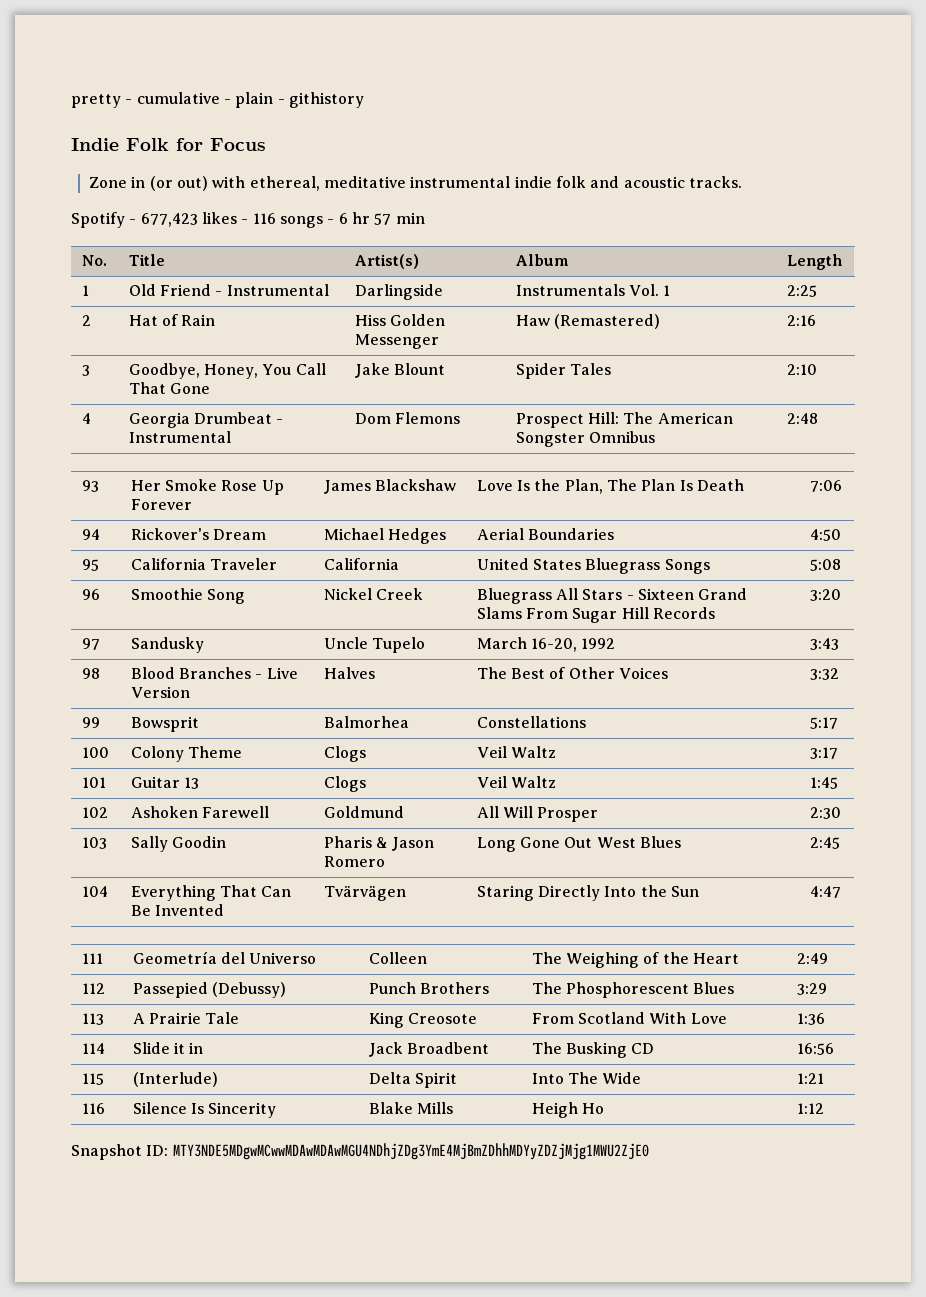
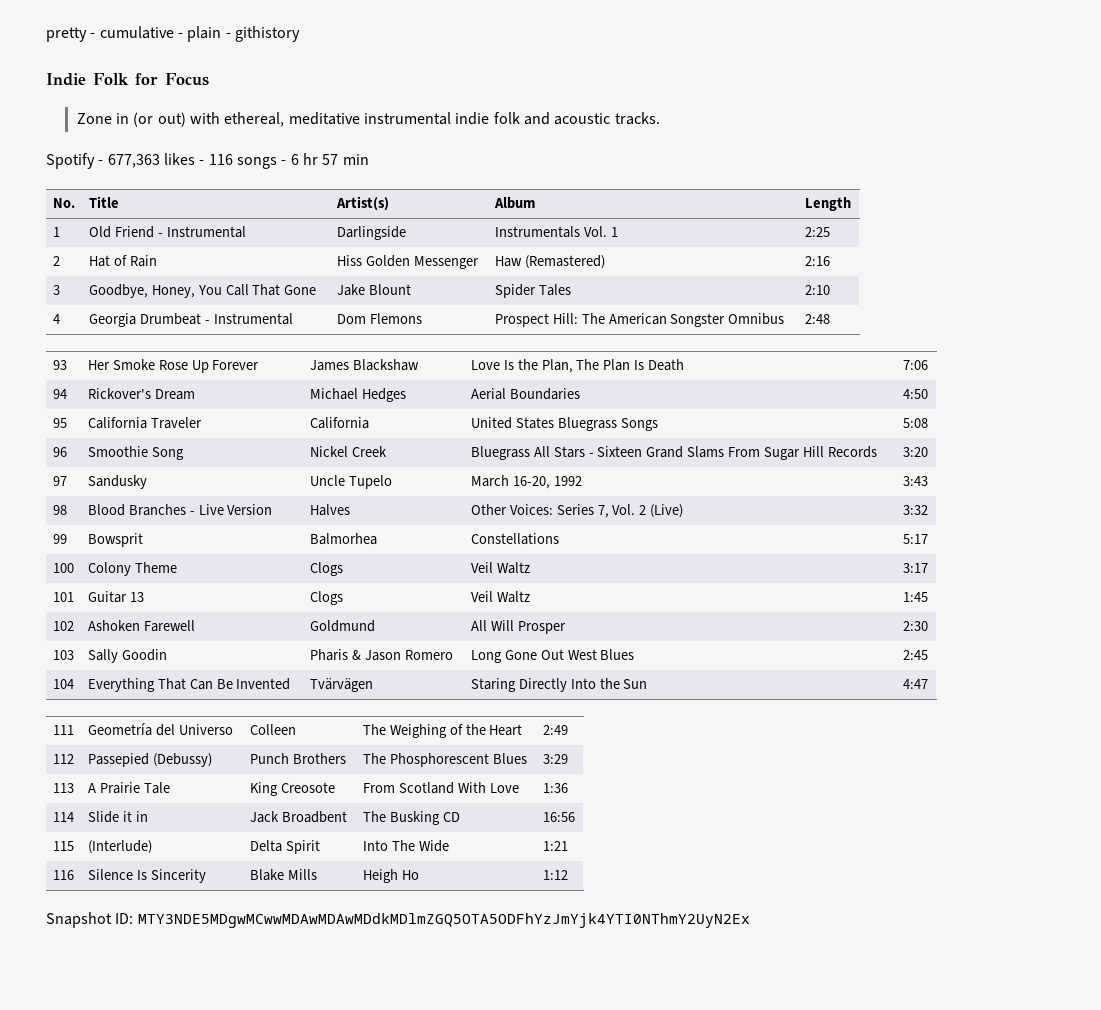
[140,213,198,227] 677,423 -> [107,154,160,168] 677,363
[476,667,669,679] The Best of Other Voices -> [470,504,684,518] Other Voices: Series 7, Vol. 2 (Live)
[172,1143,649,1160] MTY3NDE5MDgwMCwwMDAwMDAwMGU4NDhjZDg3YmE4MjBmZDhhMDYyZDZjMjg1MWU2ZjE0 -> [137,913,750,928] MTY3NDE5MDgwMCwwMDAwMDAwMDdkMDlmZGQ5OTA5ODFhYzJmYjk4YTI0NThmY2UyN2Ex

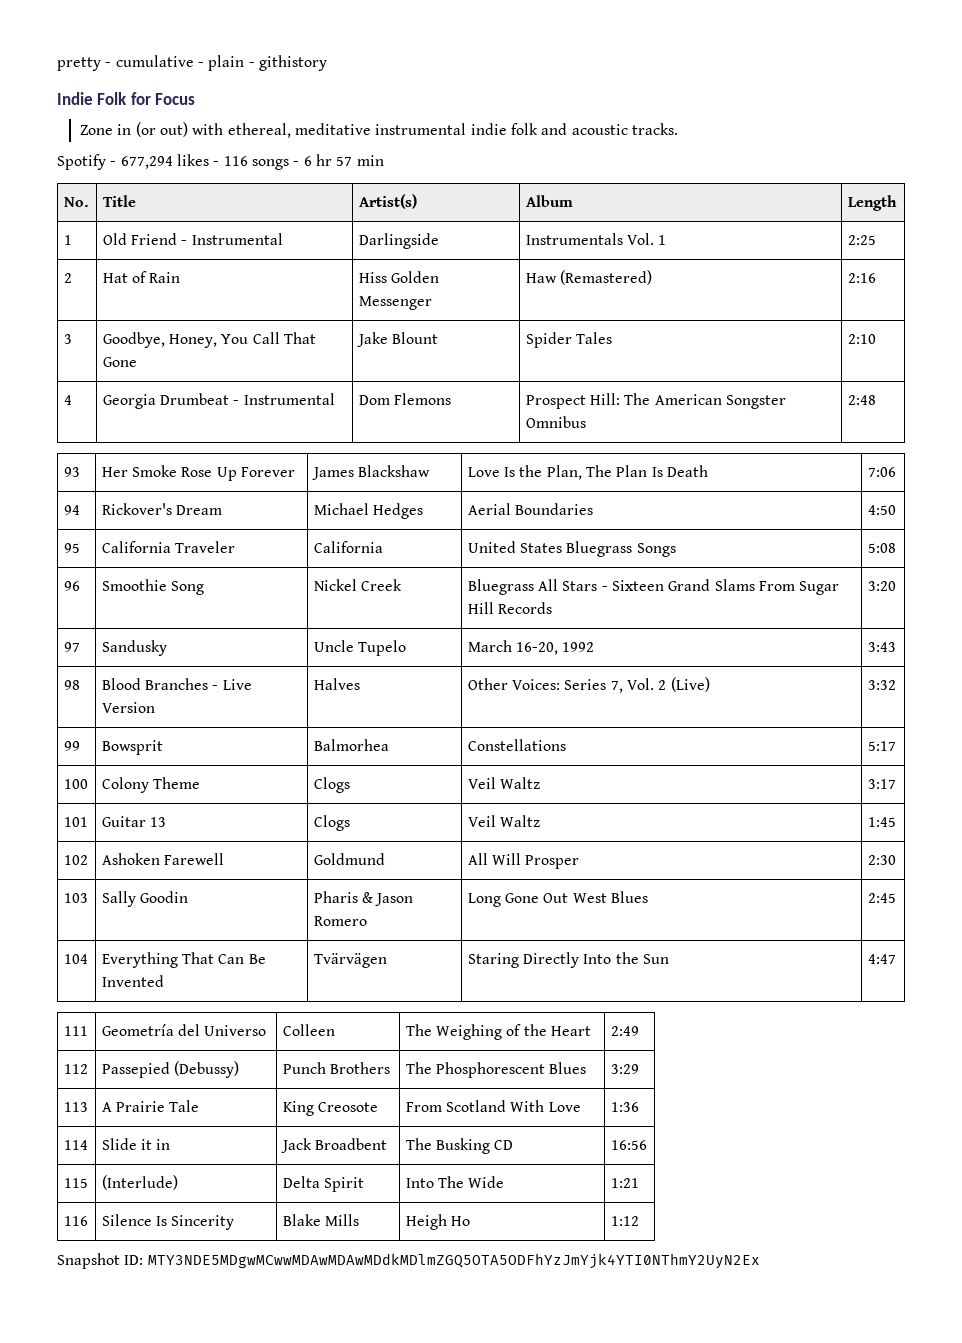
[107,154,160,168] 677,363 -> [120,156,173,169] 677,294

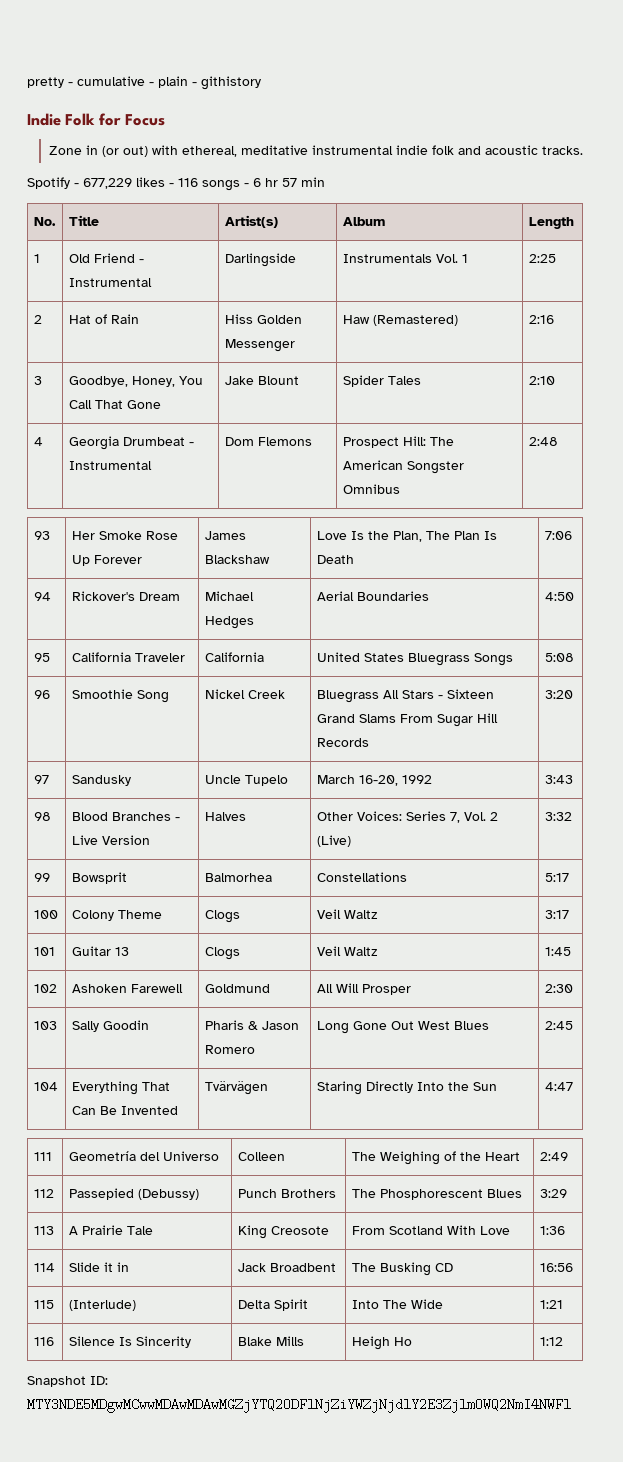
[120,156,173,169] 677,294 -> [83,178,132,189] 677,229
[147,1253,760,1269] MTY3NDE5MDgwMCwwMDAwMDAwMDdkMDlmZGQ5OTA5ODFhYzJmYjk4YTI0NThmY2UyN2Ex -> [27,1398,571,1413] MTY3NDE5MDgwMCwwMDAwMDAwMGZjYTQ2ODFlNjZiYWZjNjdlY2E3ZjlmOWQ2NmI4NWFl

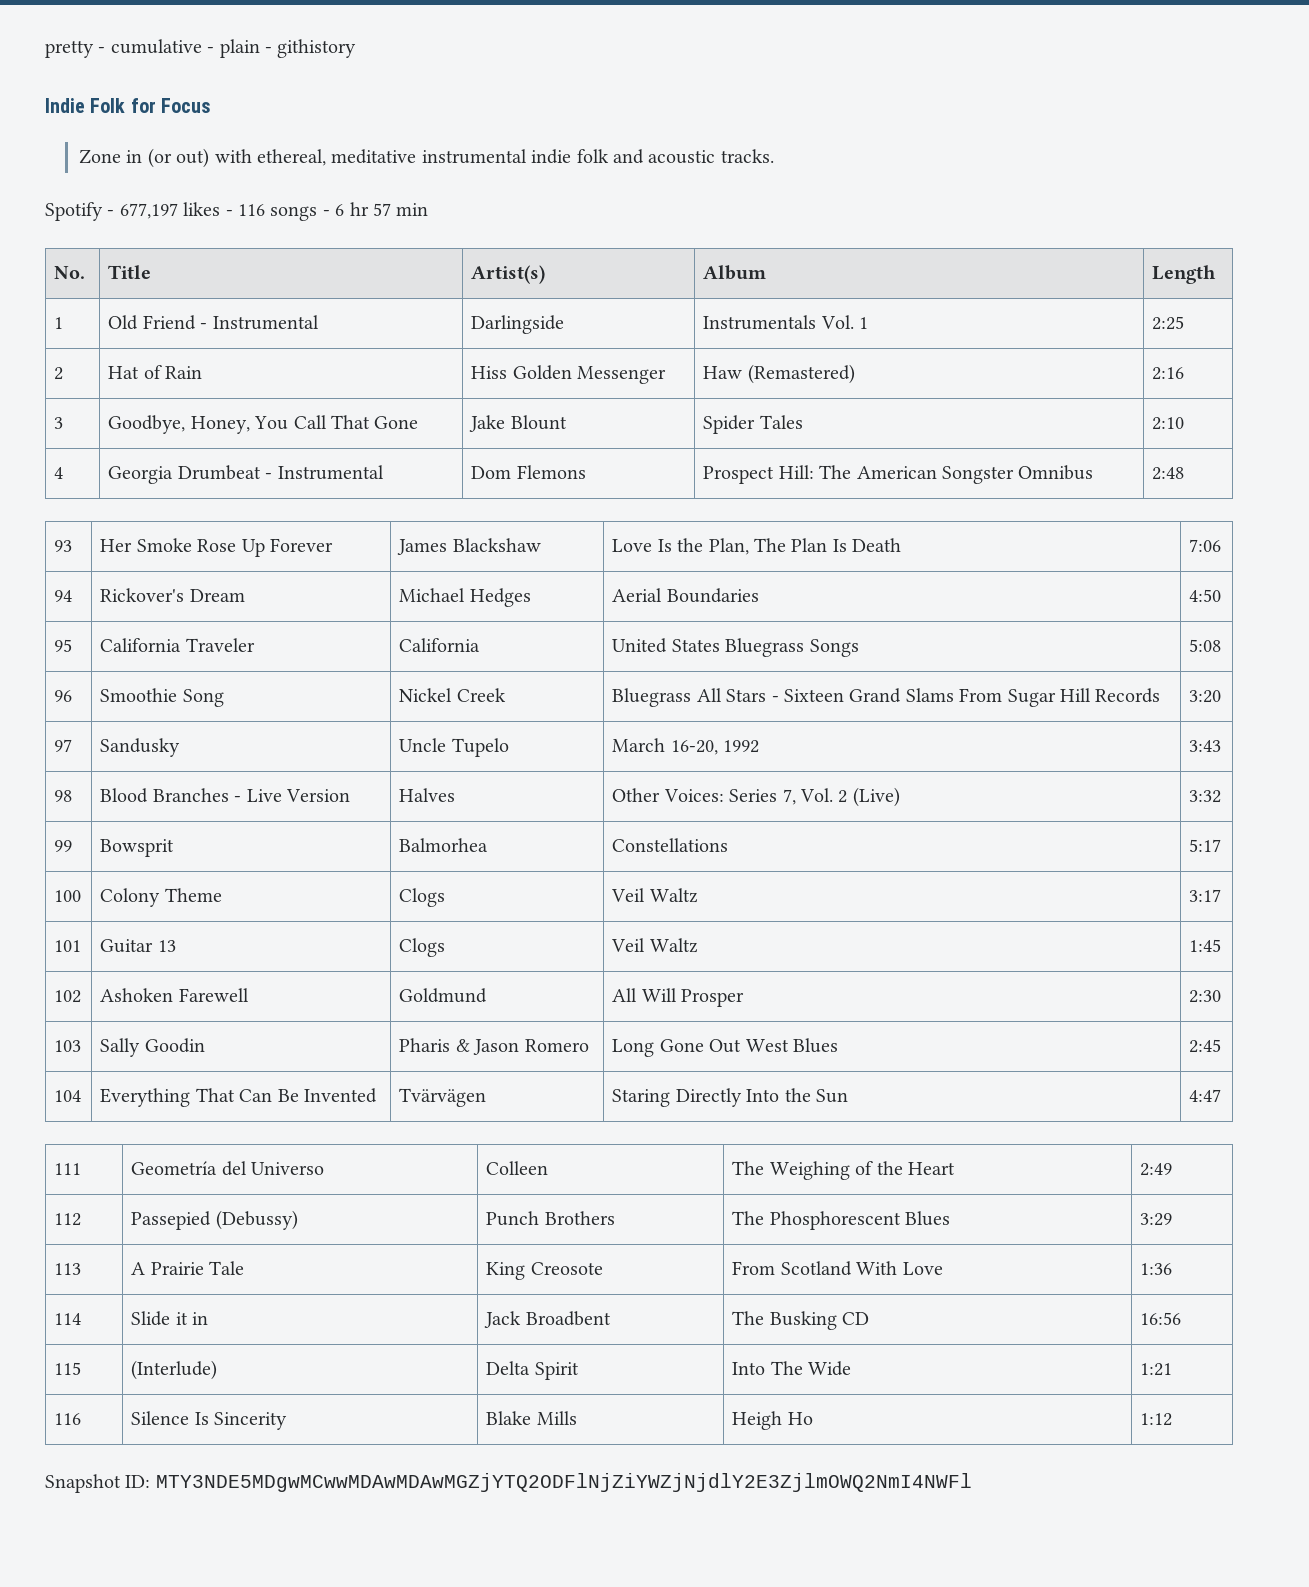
[83,178,132,189] 677,229 -> [119,203,178,219] 677,197

